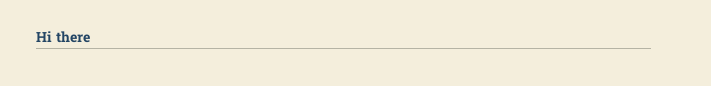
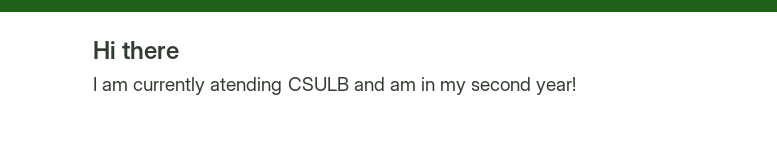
(90, 37) none -> [93,77,577,95] // I am currently atending CSULB and am in my second year!

